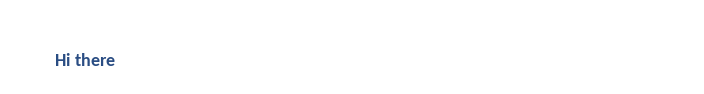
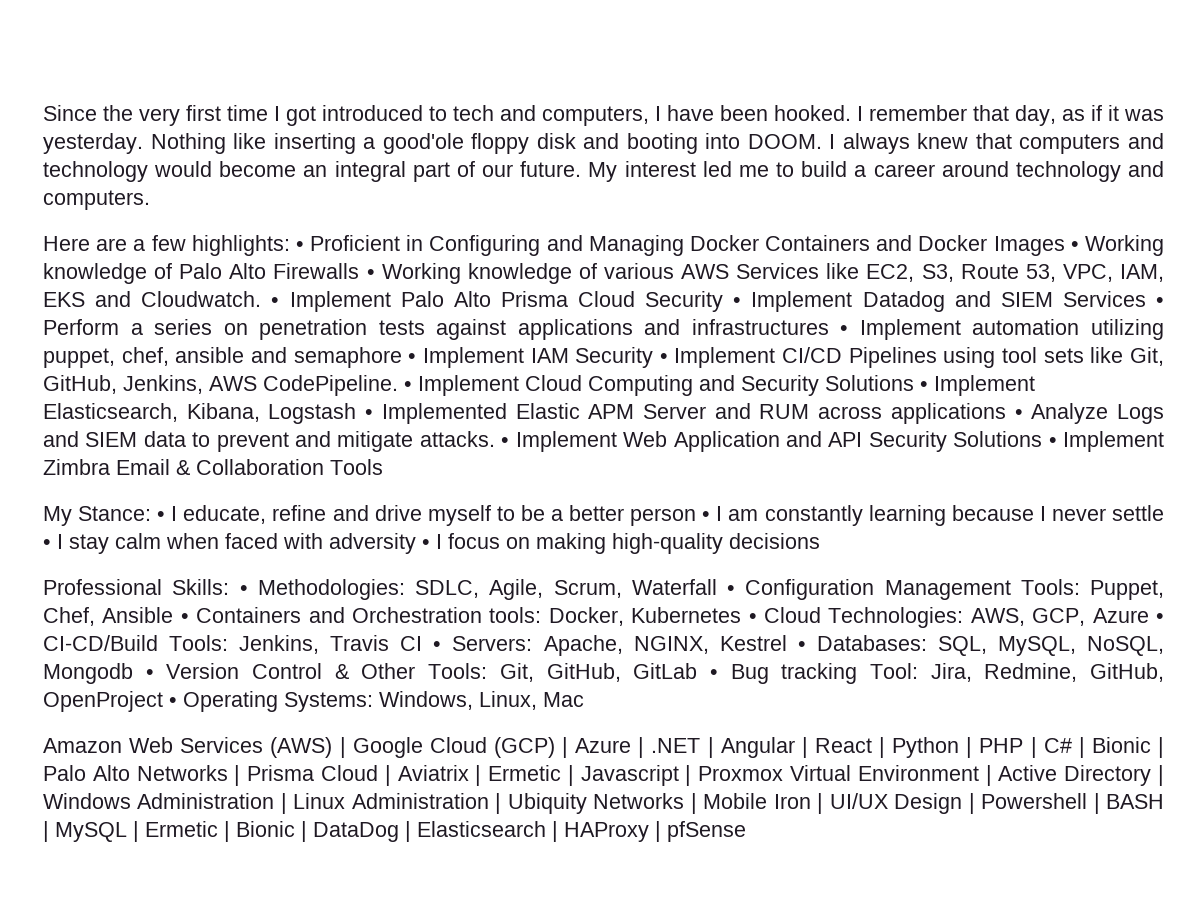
[55,53,115,66] Hi there -> [43,105,1164,126] [43,133,1164,154] [43,161,1164,182] [43,190,150,210] [43,235,1164,256] [43,263,1164,284] [43,291,1164,312] [43,319,1164,340] [43,347,1164,368] [43,375,1035,396] [43,403,1164,424] [43,431,1164,452] [43,459,383,475] [43,505,1164,526] [43,533,820,554] [43,579,1164,600] [43,607,1164,628] [43,635,1164,656] [43,663,1164,684] [43,691,584,712] [43,737,1164,758] [43,765,1164,786] [43,793,1165,814] [43,821,746,842] Since the very first time I got introduced to tech and computers, I have been hooked. I remember that day, as if it was yesterday. Nothing like inserting a good'ole floppy disk and booting into DOOM. I always knew that computers and technology would become an integral part of our future. My interest led me to build a career around technology and computers. // Here are a few highlights: • Proficient in Configuring and Managing Docker Containers and Docker Images • Working knowledge of Palo Alto Firewalls • Working knowledge of various AWS Services like EC2, S3, Route 53, VPC, IAM, EKS and Cloudwatch. • Implement Palo Alto Prisma Cloud Security • Implement Datadog and SIEM Services • Perform a series on penetration tests against applications and infrastructures • Implement automation utilizing puppet, chef, ansible and semaphore • Implement IAM Security • Implement CI/CD Pipelines using tool sets like Git, GitHub, Jenkins, AWS CodePipeline. • Implement Cloud Computing and Security Solutions • Implement Elasticsearch, Kibana, Logstash • Implemented Elastic APM Server and RUM across applications • Analyze Logs and SIEM data to prevent and mitigate attacks. • Implement Web Application and API Security Solutions • Implement Zimbra Email & Collaboration Tools // My Stance: • I educate, refine and drive myself to be a better person • I am constantly learning because I never settle • I stay calm when faced with adversity • I focus on making high-quality decisions // Professional Skills: • Methodologies: SDLC, Agile, Scrum, Waterfall • Configuration Management Tools: Puppet, Chef, Ansible • Containers and Orchestration tools: Docker, Kubernetes • Cloud Technologies: AWS, GCP, Azure • CI-CD/Build Tools: Jenkins, Travis CI • Servers: Apache, NGINX, Kestrel • Databases: SQL, MySQL, NoSQL, Mongodb • Version Control & Other Tools: Git, GitHub, GitLab • Bug tracking Tool: Jira, Redmine, GitHub, OpenProject • Operating Systems: Windows, Linux, Mac // Amazon Web Services (AWS) | Google Cloud (GCP) | Azure | .NET | Angular | React | Python | PHP | C# | Bionic | Palo Alto Networks | Prisma Cloud | Aviatrix | Ermetic | Javascript | Proxmox Virtual Environment | Active Directory | Windows Administration | Linux Administration | Ubiquity Networks | Mobile Iron | UI/UX Design | Powershell | BASH | MySQL | Ermetic | Bionic | DataDog | Elasticsearch | HAProxy | pfSense

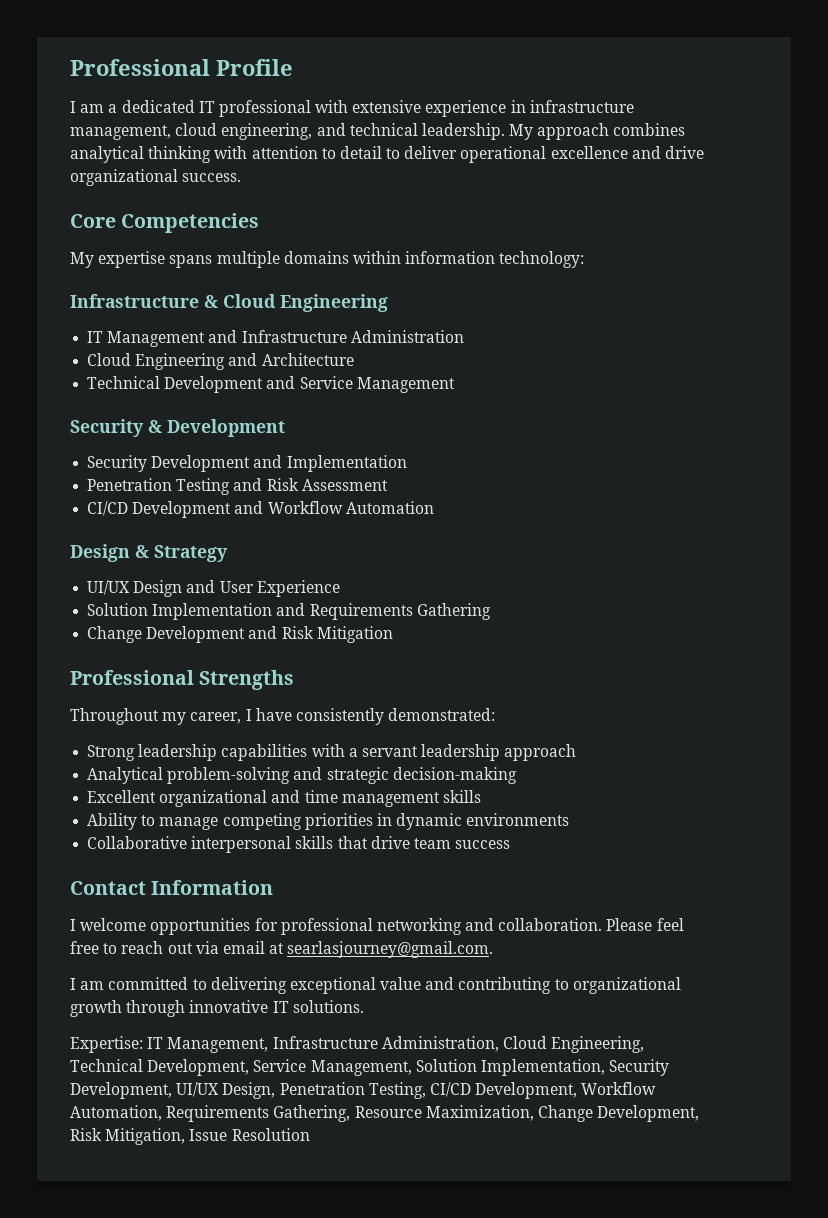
[43,105,1164,126] [43,133,1164,154] [43,161,1164,182] [43,190,150,210] [43,235,1164,256] [43,263,1164,284] [43,291,1164,312] [43,319,1164,340] [43,347,1164,368] [43,375,1035,396] [43,403,1164,424] [43,431,1164,452] [43,459,383,475] [43,505,1164,526] [43,533,820,554] [43,579,1164,600] [43,607,1164,628] [43,635,1164,656] [43,663,1164,684] [43,691,584,712] [43,737,1164,758] [43,765,1164,786] [43,793,1165,814] [43,821,746,842] Since the very first time I got introduced to tech and computers, I have been hooked. I remember that day, as if it was yesterday. Nothing like inserting a good'ole floppy disk and booting into DOOM. I always knew that computers and technology would become an integral part of our future. My interest led me to build a career around technology and computers. // Here are a few highlights: • Proficient in Configuring and Managing Docker Containers and Docker Images • Working knowledge of Palo Alto Firewalls • Working knowledge of various AWS Services like EC2, S3, Route 53, VPC, IAM, EKS and Cloudwatch. • Implement Palo Alto Prisma Cloud Security • Implement Datadog and SIEM Services • Perform a series on penetration tests against applications and infrastructures • Implement automation utilizing puppet, chef, ansible and semaphore • Implement IAM Security • Implement CI/CD Pipelines using tool sets like Git, GitHub, Jenkins, AWS CodePipeline. • Implement Cloud Computing and Security Solutions • Implement Elasticsearch, Kibana, Logstash • Implemented Elastic APM Server and RUM across applications • Analyze Logs and SIEM data to prevent and mitigate attacks. • Implement Web Application and API Security Solutions • Implement Zimbra Email & Collaboration Tools // My Stance: • I educate, refine and drive myself to be a better person • I am constantly learning because I never settle • I stay calm when faced with adversity • I focus on making high-quality decisions // Professional Skills: • Methodologies: SDLC, Agile, Scrum, Waterfall • Configuration Management Tools: Puppet, Chef, Ansible • Containers and Orchestration tools: Docker, Kubernetes • Cloud Technologies: AWS, GCP, Azure • CI-CD/Build Tools: Jenkins, Travis CI • Servers: Apache, NGINX, Kestrel • Databases: SQL, MySQL, NoSQL, Mongodb • Version Control & Other Tools: Git, GitHub, GitLab • Bug tracking Tool: Jira, Redmine, GitHub, OpenProject • Operating Systems: Windows, Linux, Mac // Amazon Web Services (AWS) | Google Cloud (GCP) | Azure | .NET | Angular | React | Python | PHP | C# | Bionic | Palo Alto Networks | Prisma Cloud | Aviatrix | Ermetic | Javascript | Proxmox Virtual Environment | Active Directory | Windows Administration | Linux Administration | Ubiquity Networks | Mobile Iron | UI/UX Design | Powershell | BASH | MySQL | Ermetic | Bionic | DataDog | Elasticsearch | HAProxy | pfSense -> [70,59,293,76] [70,100,634,117] [70,123,686,140] [70,146,705,163] [70,169,242,186] [70,213,260,233] [70,251,585,268] [70,294,388,312] [87,330,464,347] [87,353,354,370] [87,376,455,393] [70,419,285,437] [87,455,407,472] [87,478,388,495] [87,501,434,518] [70,544,228,562] [87,580,340,597] [87,603,491,620] [87,626,393,643] [70,670,295,690] [70,708,496,725] [87,744,577,761] [87,767,517,784] [87,790,481,807] [87,813,570,830] [87,836,511,853] [70,880,274,895] [70,918,684,935] [70,941,494,958] [70,977,681,994] [70,1000,364,1017] [70,1036,645,1053] [70,1059,670,1076] [70,1082,657,1099] [70,1105,700,1122] [70,1128,310,1145] Professional Profile // I am a dedicated IT professional with extensive experience in infrastructure management, cloud engineering, and technical leadership. My approach combines analytical thinking with attention to detail to deliver operational excellence and drive organizational success. // Core Competencies // My expertise spans multiple domains within information technology: // Infrastructure & Cloud Engineering // IT Management and Infrastructure Administration // Cloud Engineering and Architecture // Technical Development and Service Management // Security & Development // Security Development and Implementation // Penetration Testing and Risk Assessment // CI/CD Development and Workflow Automation // Design & Strategy // UI/UX Design and User Experience // Solution Implementation and Requirements Gathering // Change Development and Risk Mitigation // Professional Strengths // Throughout my career, I have consistently demonstrated: // Strong leadership capabilities with a servant leadership approach // Analytical problem-solving and strategic decision-making // Excellent organizational and time management skills // Ability to manage competing priorities in dynamic environments // Collaborative interpersonal skills that drive team success // Contact Information // I welcome opportunities for professional networking and collaboration. Please feel free to reach out via email at searlasjourney@gmail.com. // I am committed to delivering exceptional value and contributing to organizational growth through innovative IT solutions. // Expertise: IT Management, Infrastructure Administration, Cloud Engineering, Technical Development, Service Management, Solution Implementation, Security Development, UI/UX Design, Penetration Testing, CI/CD Development, Workflow Automation, Requirements Gathering, Resource Maximization, Change Development, Risk Mitigation, Issue Resolution

